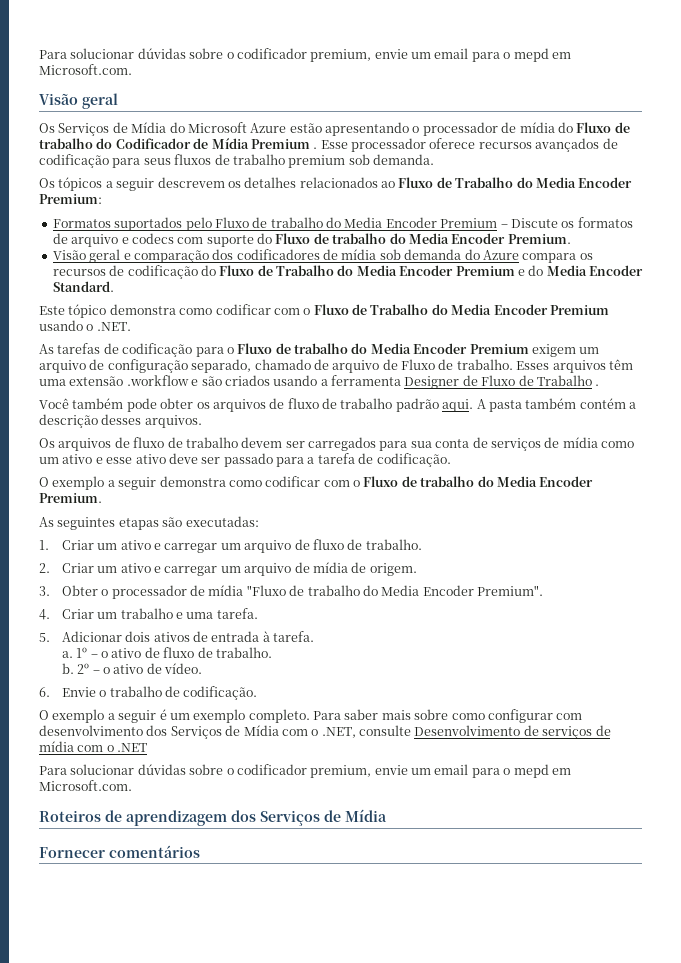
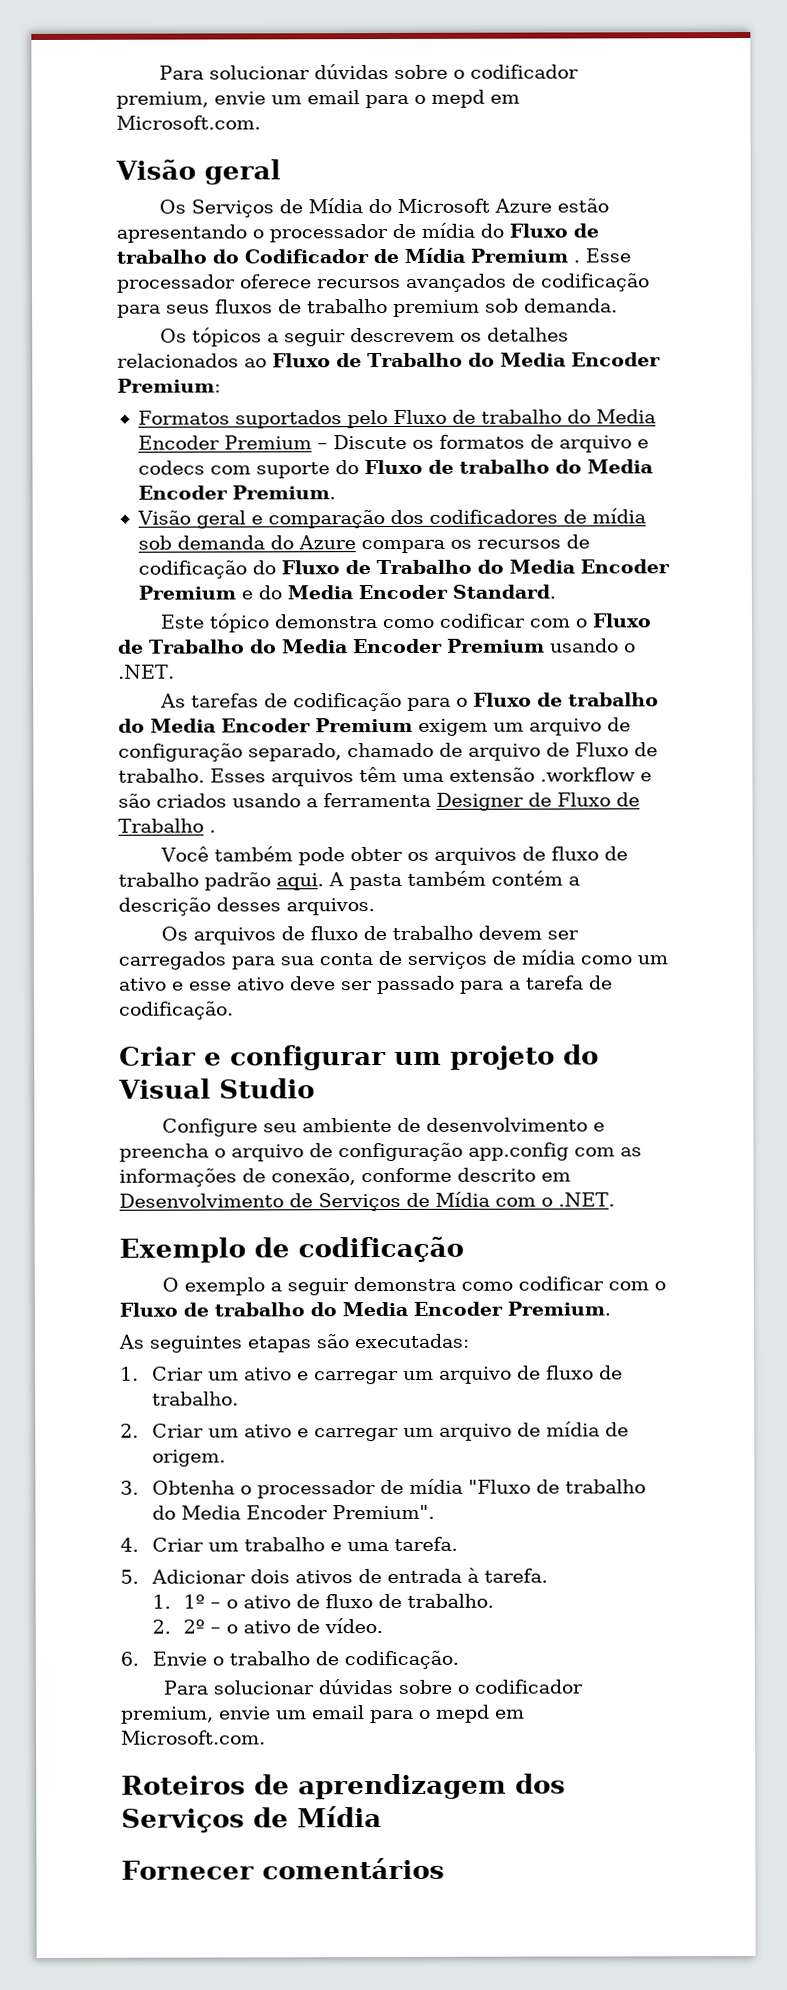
(451, 460) none -> [119,1044,599,1071] [118,1078,315,1099] [162,1117,606,1137] [119,1142,642,1162] [119,1167,571,1187] [119,1191,615,1212] [119,1236,464,1263] // Criar e configurar um projeto do Visual Studio // Configure seu ambiente de desenvolvimento e preencha o arquivo de configuração app.config com as informações de conexão, conforme descrito em Desenvolvimento de Serviços de Mídia com o .NET. // Exemplo de codificação
[61,585,98,596] Obter -> [151,1480,235,1495] Obtenha
[61,651,73,658] a. -> [151,1594,171,1609] 1.
[61,663,74,674] b. -> [151,1619,171,1634] 2.
[39,709,583,723] [39,725,611,739] [39,741,148,752] // O exemplo a seguir é um exemplo completo. Para saber mais sobre como configurar com desenvolvimento dos Serviços de Mídia com o .NET, consulte Desenvolvimento de serviços de mídia com o .NET -> (459, 1660) none

